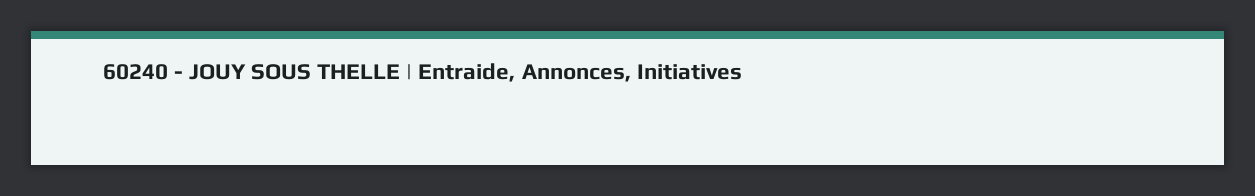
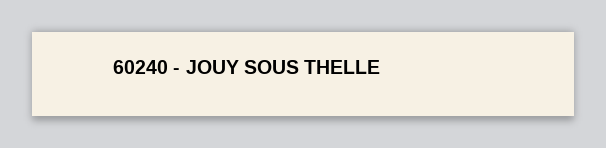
[406,63,742,82] | Entraide, Annonces, Initiatives -> (381, 67) none

